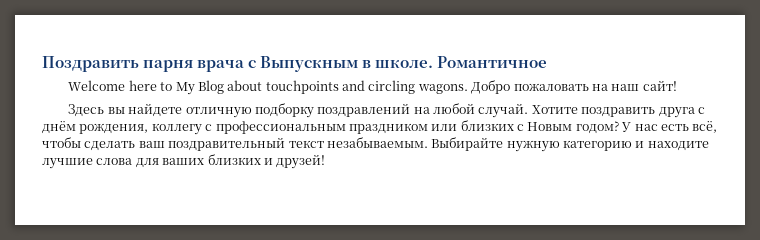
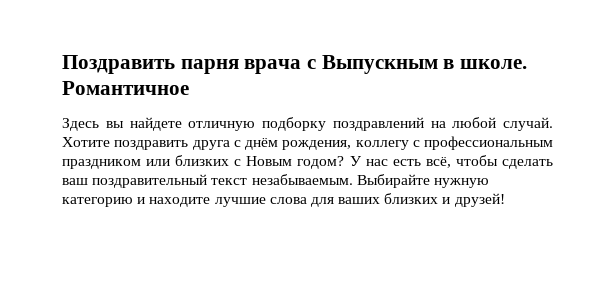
[68,80,677,95] // Welcome here to My Blog about touchpoints and circling wagons. Добро пожаловать на наш сайт! -> (189, 88) none

